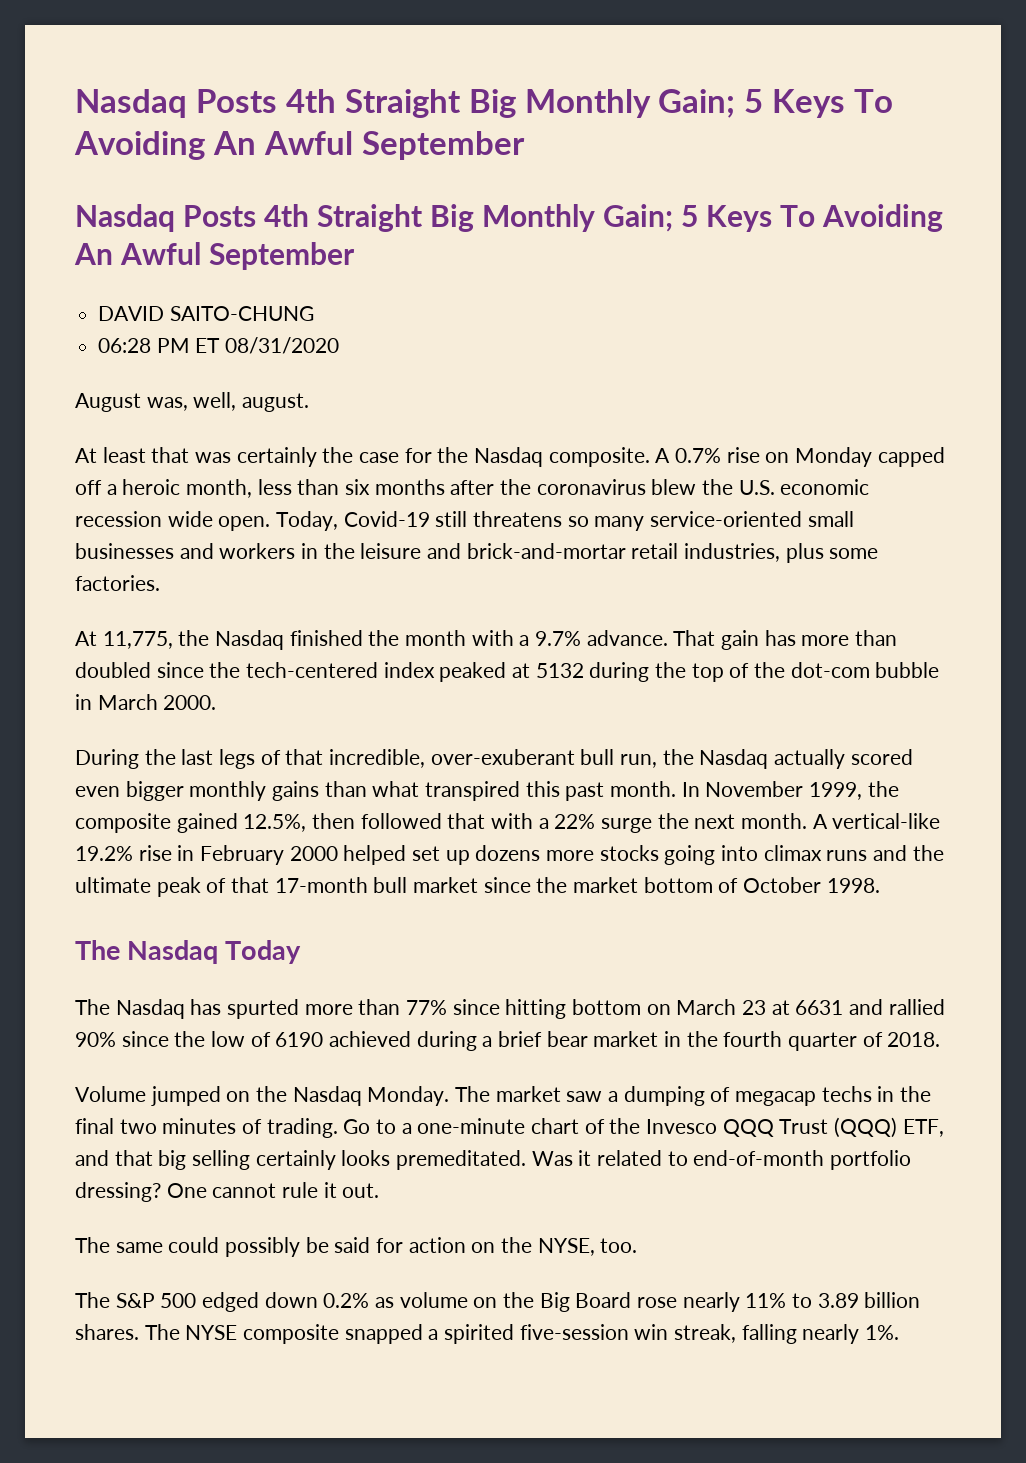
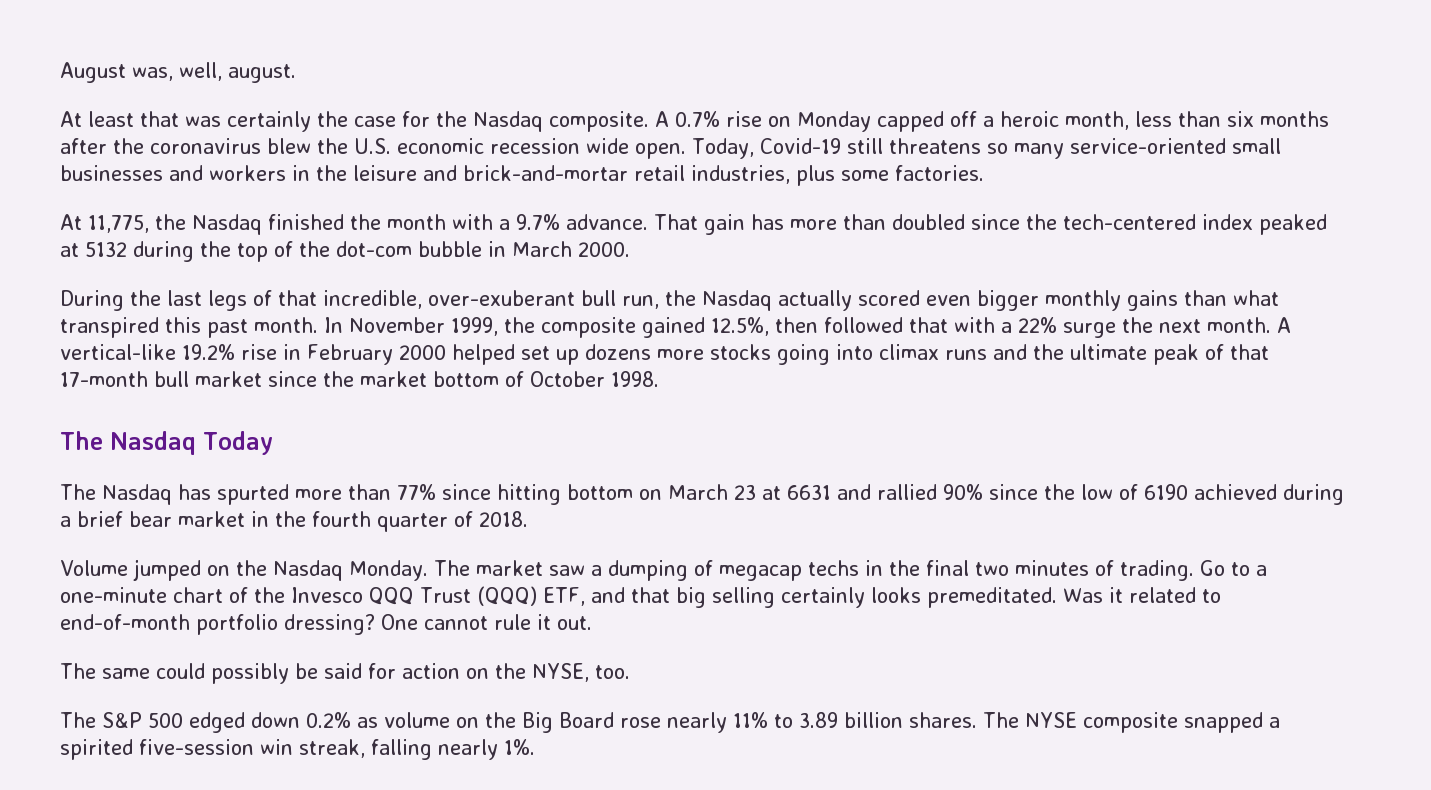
[75,89,894,118] [74,131,525,160] [75,204,943,232] [74,242,355,270] [98,306,314,321] [98,337,340,354] Nasdaq Posts 4th Straight Big Monthly Gain; 5 Keys To Avoiding An Awful September // Nasdaq Posts 4th Straight Big Monthly Gain; 5 Keys To Avoiding An Awful September // DAVID SAITO-CHUNG // 06:28 PM ET 08/31/2020 // -> (60, 72) none

